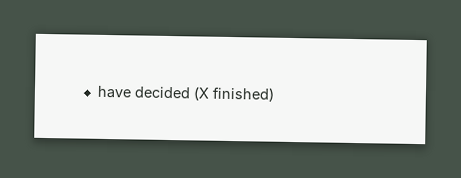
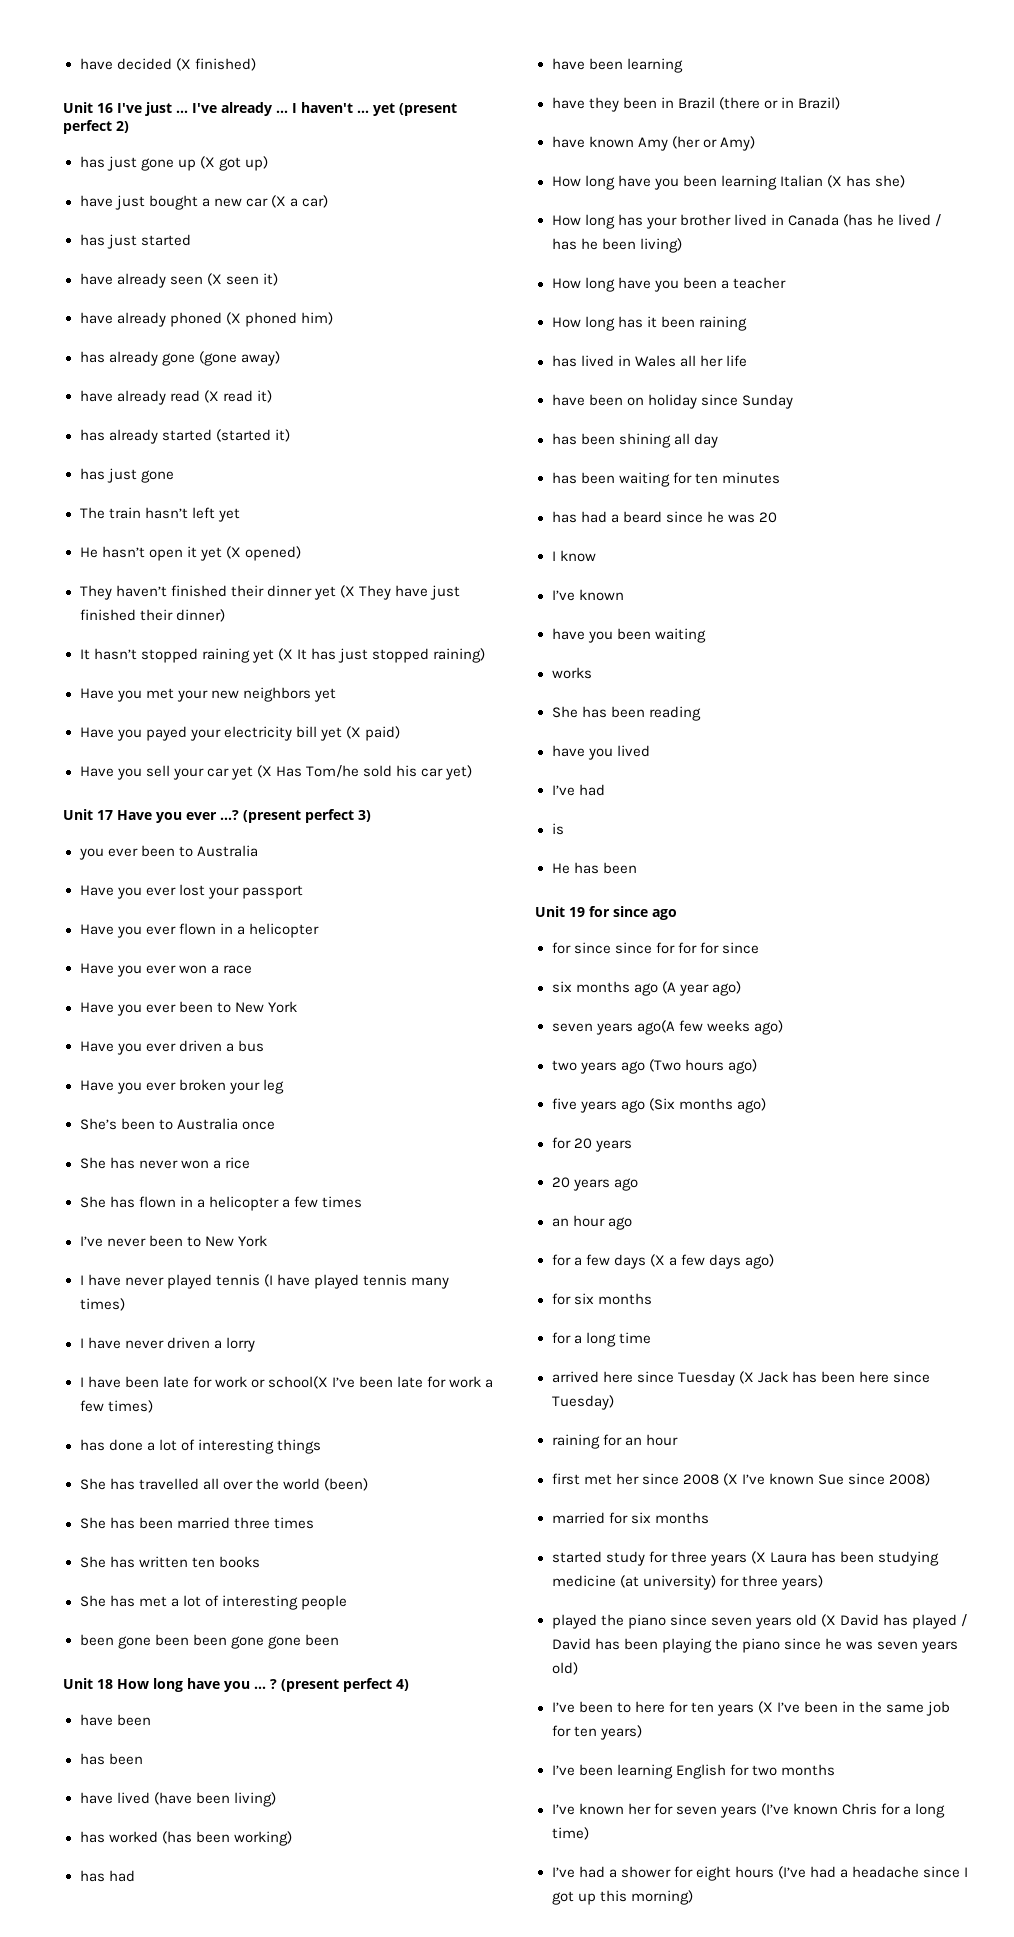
(275, 94) none -> [63,102,457,116] [63,120,129,134] [79,156,268,171] [79,195,328,210] [79,234,191,249] [79,273,278,288] [79,312,333,327] [79,351,280,366] [79,390,272,405] [79,429,290,444] [79,468,174,483] [79,507,240,522] [79,546,301,561] [79,585,460,600] [79,609,225,622] [79,648,486,663] [79,687,336,702] [79,726,400,741] [79,765,473,780] [63,809,371,823] [78,845,258,860] [79,884,303,899] [79,923,319,938] [79,963,252,977] [79,1001,297,1016] [79,1040,264,1055] [79,1079,284,1094] [79,1118,275,1130] [79,1157,250,1169] [79,1196,362,1211] [79,1235,267,1247] [79,1274,449,1289] [79,1298,125,1311] [79,1337,255,1352] [79,1376,494,1389] [79,1400,153,1413] [79,1439,321,1454] [79,1478,368,1491] [79,1517,314,1529] [79,1556,260,1568] [79,1595,347,1610] [79,1634,339,1649] [63,1678,409,1692] [79,1714,151,1726] [79,1753,143,1765] [79,1792,276,1807] [79,1831,292,1846] [79,1870,135,1882] [551,58,683,73] [551,97,840,112] [551,136,755,151] [551,175,905,190] [551,214,942,229] [551,238,682,253] [551,277,786,292] [551,316,747,331] [551,355,747,367] [551,394,793,409] [551,433,718,448] [551,472,780,487] [551,511,777,523] [551,550,596,562] [551,589,624,601] [551,628,706,643] [551,667,592,679] [551,706,701,721] [551,745,650,760] [551,784,605,796] [551,823,564,835] [551,862,637,874] [535,906,677,920] [551,942,759,954] [551,981,741,996] [551,1020,783,1035] [551,1059,757,1074] [551,1098,766,1113] [551,1137,632,1152] [551,1177,638,1191] [551,1215,632,1230] [551,1254,774,1269] [551,1293,652,1305] [551,1332,651,1347] [551,1371,930,1386] [551,1395,614,1410] [551,1434,678,1449] [551,1473,930,1486] [551,1512,709,1524] [551,1551,939,1566] [551,1575,823,1590] [551,1614,968,1629] [551,1638,958,1653] [551,1662,578,1675] [551,1701,951,1716] [551,1725,642,1740] [551,1764,835,1779] [551,1803,946,1818] [551,1827,589,1840] [551,1866,969,1881] [551,1890,693,1905] // Unit 16 I've just ... I've already ... I haven't ... yet (present perfect 2) // has just gone up (X got up) // have just bought a new car (X a car) // has just started // have already seen (X seen it) // have already phoned (X phoned him) // has already gone (gone away) // have already read (X read it) // has already started (started it) // has just gone // The train hasn’t left yet // He hasn’t open it yet (X opened) // They haven’t finished their dinner yet (X They have just finished their dinner) // It hasn’t stopped raining yet (X It has just stopped raining) // Have you met your new neighbors yet // Have you payed your electricity bill yet (X paid) // Have you sell your car yet (X Has Tom/he sold his car yet) // Unit 17 Have you ever ...? (present perfect 3) // you ever been to Australia // Have you ever lost your passport // Have you ever flown in a helicopter // Have you ever won a race // Have you ever been to New York // Have you ever driven a bus // Have you ever broken your leg // She’s been to Australia once // She has never won a rice // She has flown in a helicopter a few times // I’ve never been to New York // I have never played tennis (I have played tennis many times) // I have never driven a lorry // I have been late for work or school(X I’ve been late for work a few times) // has done a lot of interesting things // She has travelled all over the world (been) // She has been married three times // She has written ten books // She has met a lot of interesting people // been gone been been gone gone been // Unit 18 How long have you ... ? (present perfect 4) // have been // has been // have lived (have been living) // has worked (has been working) // has had // have been learning // have they been in Brazil (there or in Brazil) // have known Amy (her or Amy) // How long have you been learning Italian (X has she) // How long has your brother lived in Canada (has he lived / has he been living) // How long have you been a teacher // How long has it been raining // has lived in Wales all her life // have been on holiday since Sunday // has been shining all day // has been waiting for ten minutes // has had a beard since he was 20 // I know // I’ve known // have you been waiting // works // She has been reading // have you lived // I’ve had // is // He has been // Unit 19 for since ago // for since since for for for since // six months ago (A year ago) // seven years ago(A few weeks ago) // two years ago (Two hours ago) // five years ago (Six months ago) // for 20 years // 20 years ago // an hour ago // for a few days (X a few days ago) // for six months // for a long time // arrived here since Tuesday (X Jack has been here since Tuesday) // raining for an hour // first met her since 2008 (X I’ve known Sue since 2008) // married for six months // started study for three years (X Laura has been studying medicine (at university) for three years) // played the piano since seven years old (X David has played / David has been playing the piano since he was seven years old) // I’ve been to here for ten years (X I’ve been in the same job for ten years) // I’ve been learning English for two months // I’ve known her for seven years (I’ve known Chris for a long time) // I’ve had a shower for eight hours (I’ve had a headache since I got up this morning)

